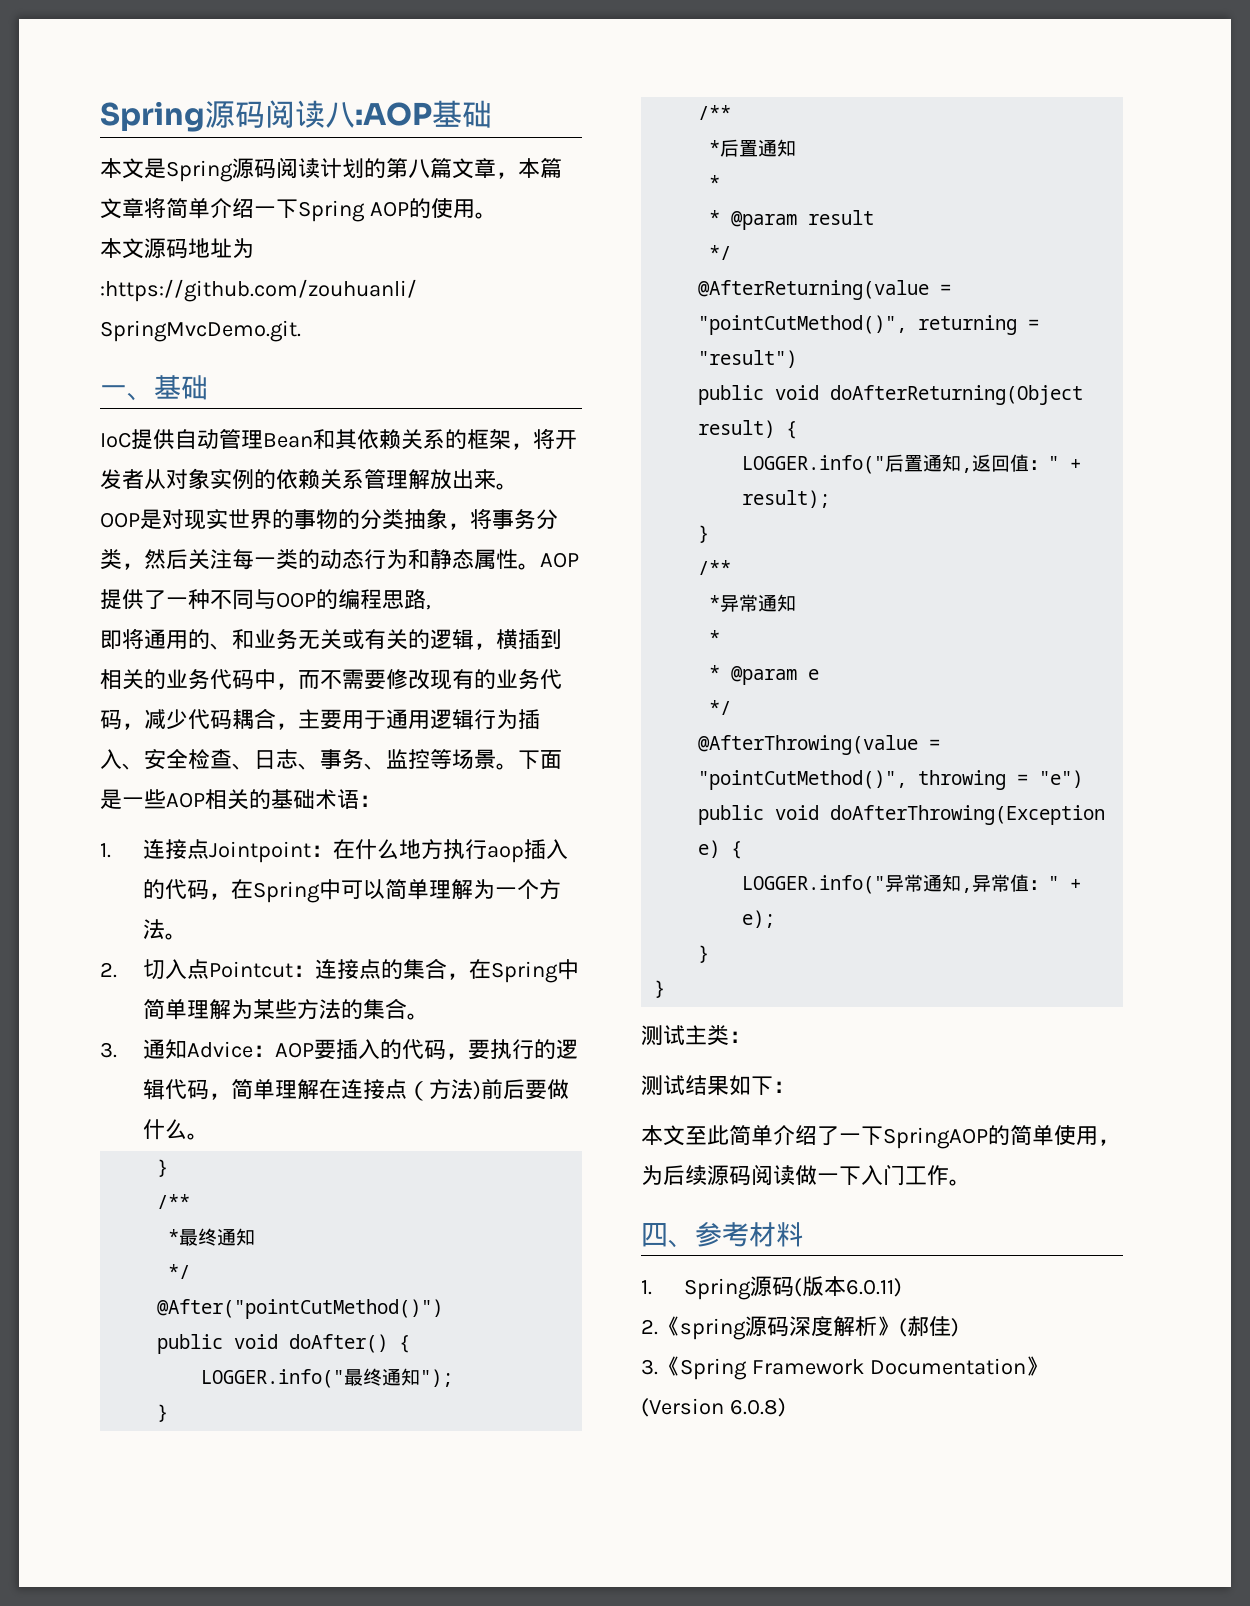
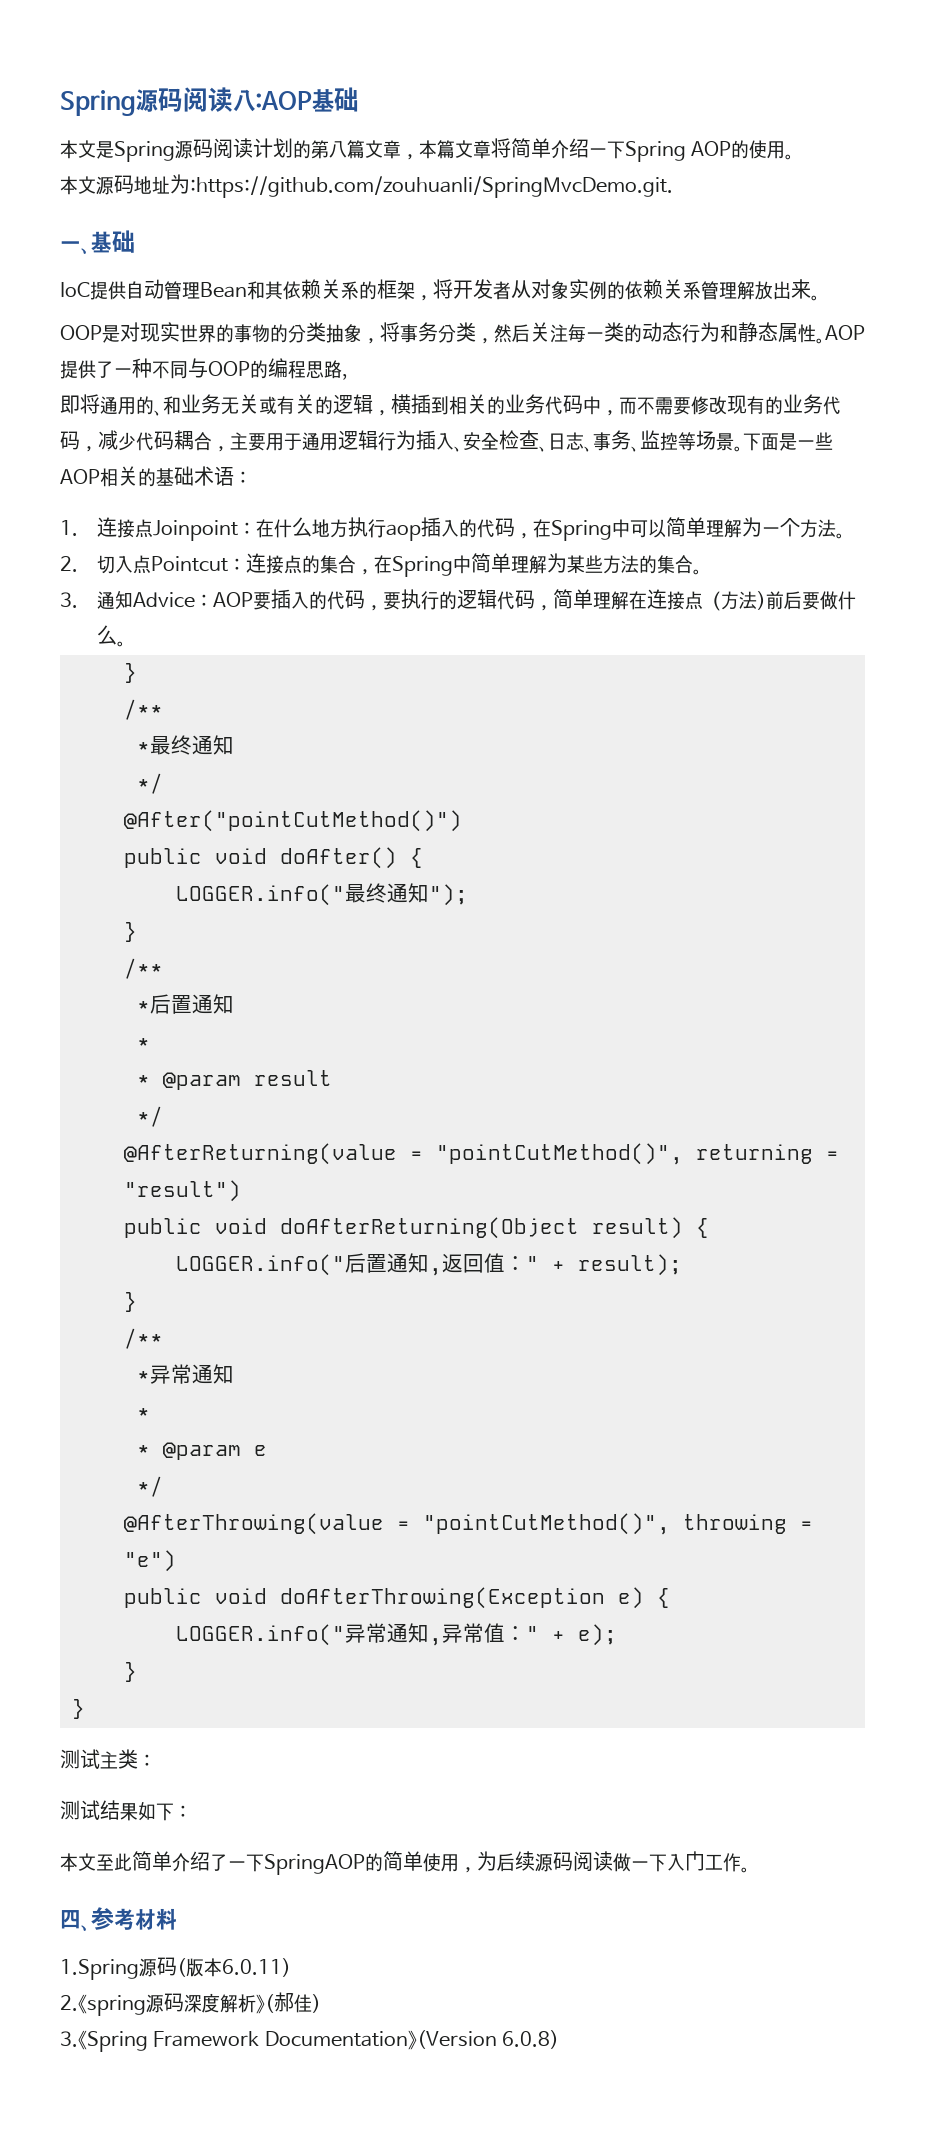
[208,841,311,863] Jointpoint -> [152,520,238,541] Joinpoint
[641,1278,751,1300] 1. Spring -> [60,1959,139,1980] 1.Spring

